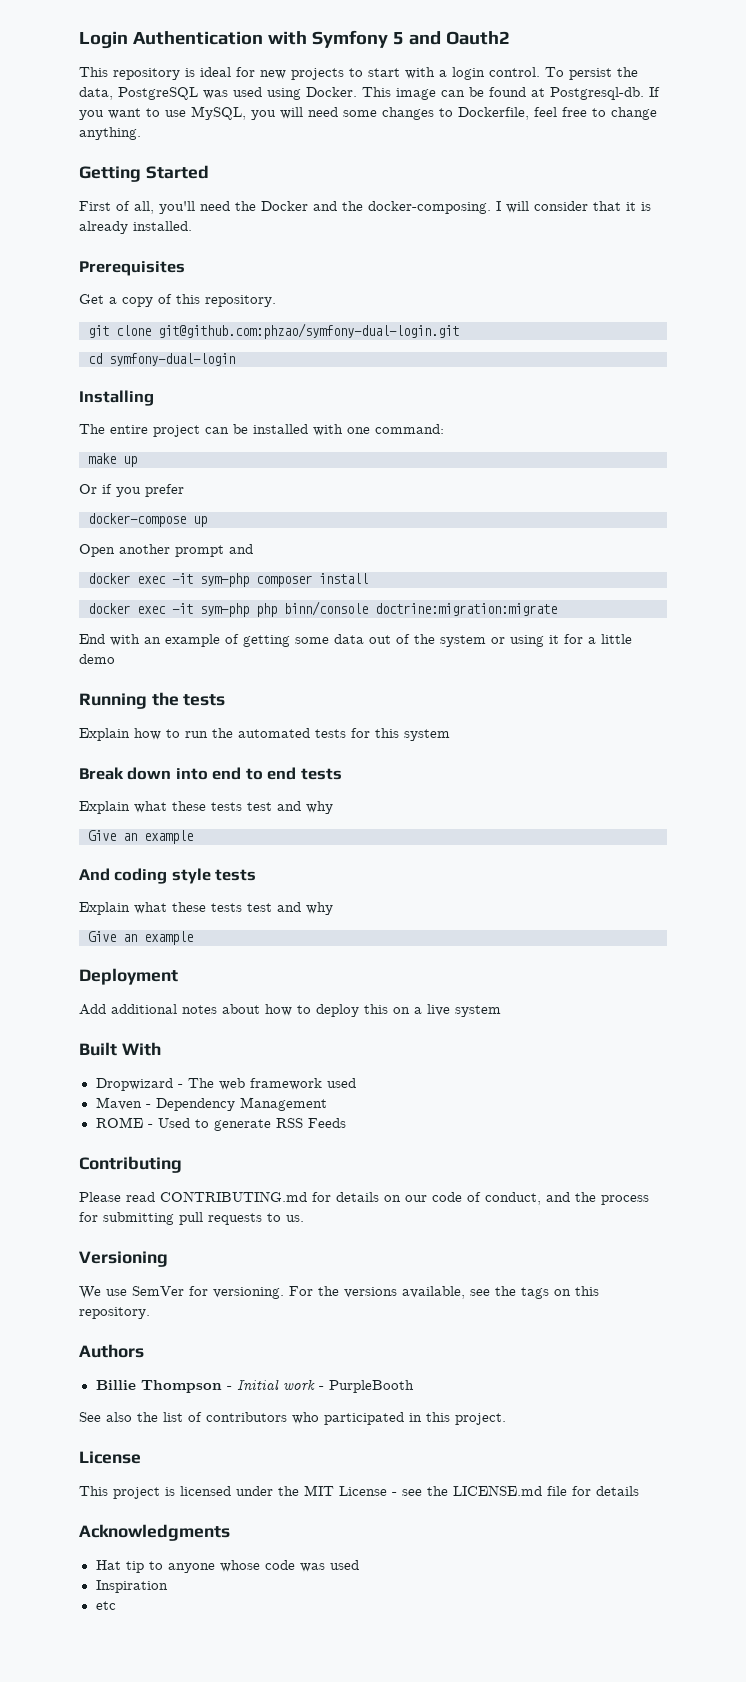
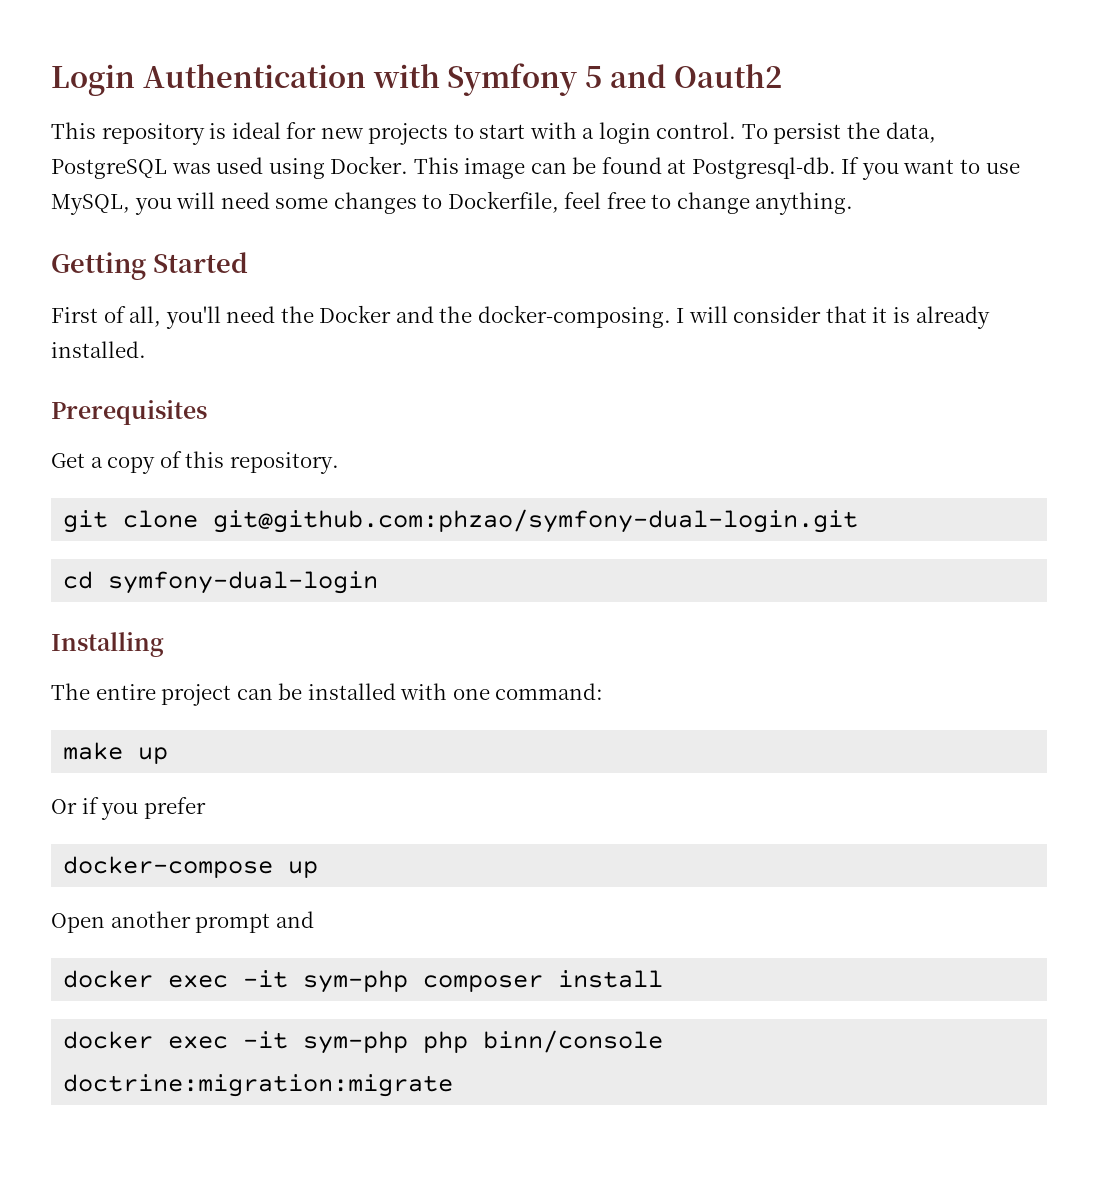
[79,634,632,647] [79,654,115,664] [79,692,226,709] [79,728,450,741] [79,767,342,780] [79,801,333,814] [88,830,193,844] [79,868,257,884] [79,902,333,915] [88,931,193,945] [79,968,178,985] [79,1004,501,1017] [79,1042,161,1056] [95,1078,356,1091] [95,1097,327,1111] [95,1117,346,1131] [79,1156,182,1173] [79,1191,649,1205] [79,1212,304,1225] [79,1251,168,1267] [79,1286,599,1299] [79,1307,150,1319] [79,1344,144,1358] [95,1379,414,1393] [79,1412,506,1425] [79,1451,141,1464] [79,1485,639,1499] [79,1524,230,1541] [95,1560,359,1573] [95,1580,168,1593] [95,1601,116,1610] // End with an example of getting some data out of the system or using it for a little demo // Running the tests // Explain how to run the automated tests for this system // Break down into end to end tests // Explain what these tests test and why // Give an example // And coding style tests // Explain what these tests test and why // Give an example // Deployment // Add additional notes about how to deploy this on a live system // Built With // Dropwizard - The web framework used // Maven - Dependency Management // ROME - Used to generate RSS Feeds // Contributing // Please read CONTRIBUTING.md for details on our code of conduct, and the process for submitting pull requests to us. // Versioning // We use SemVer for versioning. For the versions available, see the tags on this repository. // Authors // Billie Thompson - Initial work - PurpleBooth // See also the list of contributors who participated in this project. // License // This project is licensed under the MIT License - see the LICENSE.md file for details // Acknowledgments // Hat tip to anyone whose code was used // Inspiration // etc -> (454, 1085) none

